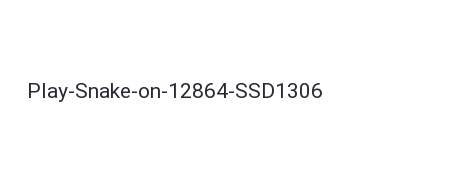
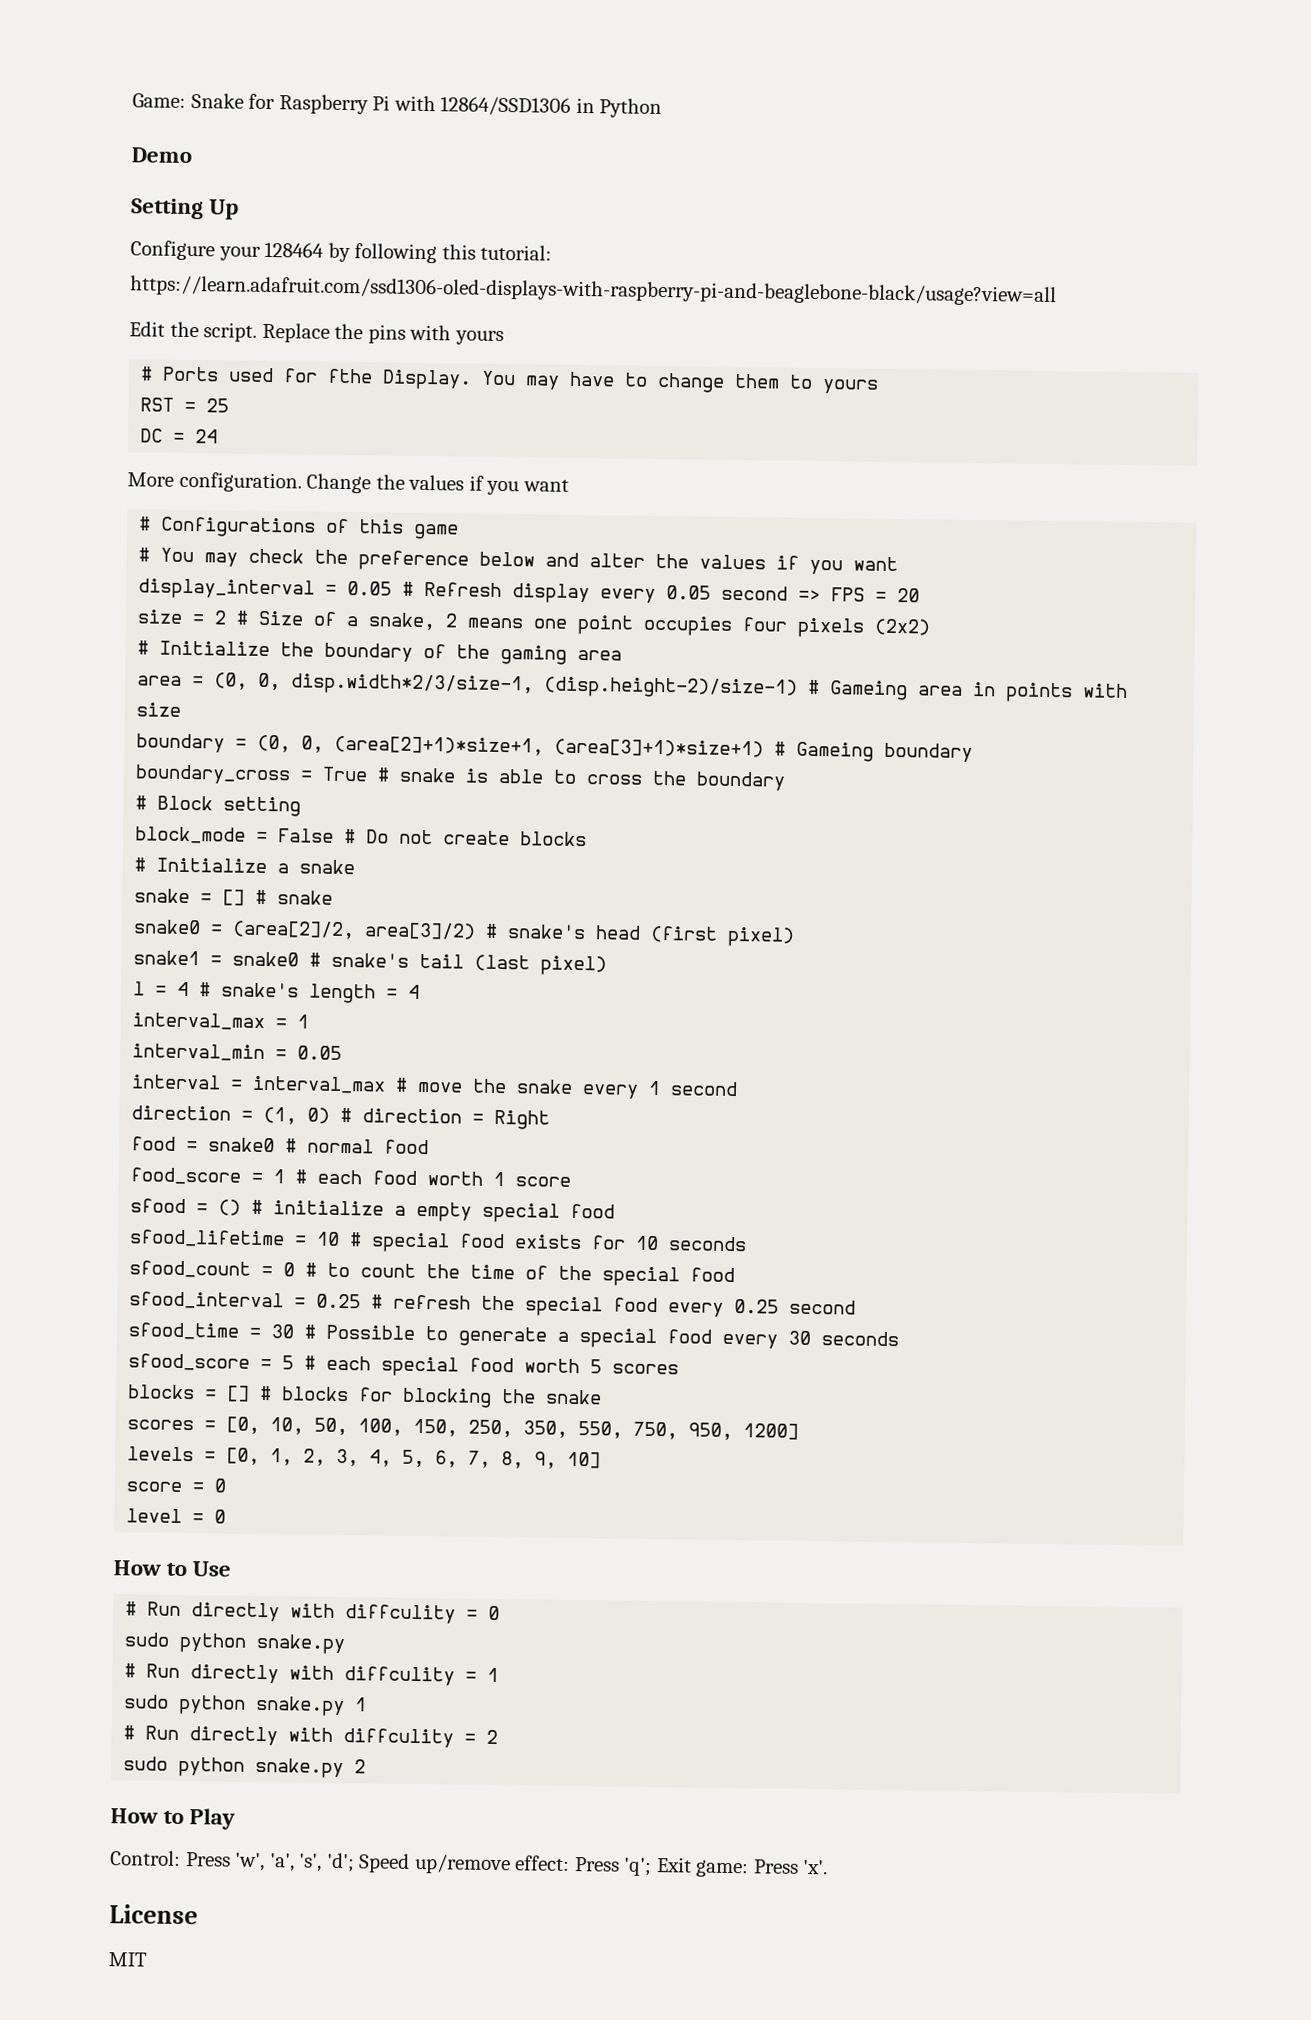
[27,83,323,102] Play-Snake-on-12864-SSD1306 -> [132,93,663,119] [131,147,192,164] [131,198,240,220] [130,240,553,264] [130,275,1057,307] [129,321,504,346] [140,366,880,394] [140,397,230,413] [140,428,219,444] [127,471,569,496] [139,516,460,540] [138,547,899,575] [138,578,921,604] [137,609,931,638] [137,640,623,665] [137,672,1129,703] [136,702,182,717] [136,733,974,763] [135,764,787,791] [135,795,302,817] [135,826,588,847] [134,857,356,875] [134,888,334,906] [133,919,796,947] [133,950,608,976] [133,981,421,1004] [132,1012,310,1031] [132,1043,343,1062] [131,1074,739,1099] [131,1105,551,1130] [131,1136,430,1155] [130,1167,572,1187] [130,1198,616,1223] [129,1229,748,1253] [129,1260,736,1287] [129,1291,857,1317] [128,1322,900,1349] [128,1353,680,1377] [128,1384,603,1408] [127,1416,800,1441] [127,1446,602,1469] [126,1478,227,1493] [126,1508,227,1524] [113,1560,232,1577] [125,1601,501,1624] [124,1632,347,1655] [124,1663,500,1686] [124,1694,368,1717] [123,1725,499,1748] [123,1756,367,1779] [110,1808,236,1830] [110,1850,829,1878] [109,1904,198,1925] [108,1952,147,1967] Game: Snake for Raspberry Pi with 12864/SSD1306 in Python // Demo // Setting Up // Configure your 128464 by following this tutorial: https://learn.adafruit.com/ssd1306-oled-displays-with-raspberry-pi-and-beaglebone-black/usage?view=all // Edit the script. Replace the pins with yours // # Ports used for fthe Display. You may have to change them to yours // RST = 25 // DC = 24 // More configuration. Change the values if you want // # Configurations of this game // # You may check the preference below and alter the values if you want // display_interval = 0.05 # Refresh display every 0.05 second => FPS = 20 // size = 2 # Size of a snake, 2 means one point occupies four pixels (2x2) // # Initialize the boundary of the gaming area // area = (0, 0, disp.width*2/3/size-1, (disp.height-2)/size-1) # Gameing area in points with size // boundary = (0, 0, (area[2]+1)*size+1, (area[3]+1)*size+1) # Gameing boundary // boundary_cross = True # snake is able to cross the boundary // # Block setting // block_mode = False # Do not create blocks // # Initialize a snake // snake = [] # snake // snake0 = (area[2]/2, area[3]/2) # snake's head (first pixel) // snake1 = snake0 # snake's tail (last pixel) // l = 4 # snake's length = 4 // interval_max = 1 // interval_min = 0.05 // interval = interval_max # move the snake every 1 second // direction = (1, 0) # direction = Right // food = snake0 # normal food // food_score = 1 # each food worth 1 score // sfood = () # initialize a empty special food // sfood_lifetime = 10 # special food exists for 10 seconds // sfood_count = 0 # to count the time of the special food // sfood_interval = 0.25 # refresh the special food every 0.25 second // sfood_time = 30 # Possible to generate a special food every 30 seconds // sfood_score = 5 # each special food worth 5 scores // blocks = [] # blocks for blocking the snake // scores = [0, 10, 50, 100, 150, 250, 350, 550, 750, 950, 1200] // levels = [0, 1, 2, 3, 4, 5, 6, 7, 8, 9, 10] // score = 0 // level = 0 // How to Use // # Run directly with diffculity = 0 // sudo python snake.py // # Run directly with diffculity = 1 // sudo python snake.py 1 // # Run directly with diffculity = 2 // sudo python snake.py 2 // How to Play // Control: Press 'w', 'a', 's', 'd'; Speed up/remove effect: Press 'q'; Exit game: Press 'x'. // License // MIT

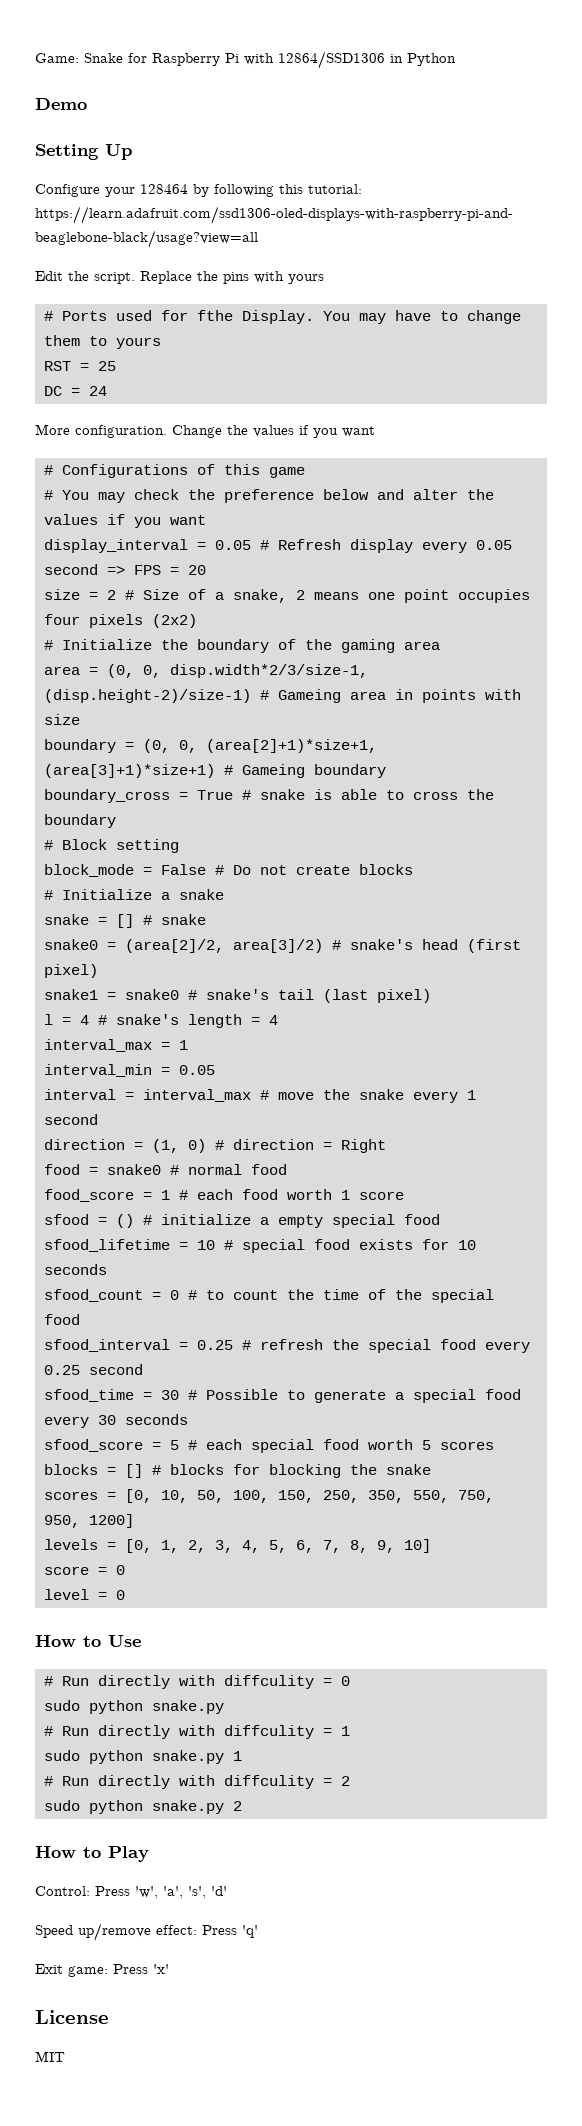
[325,1852,355,1873] 'd'; -> [211,1886,227,1896] 'd' //
[623,1857,653,1877] 'q'; -> [242,1925,258,1938] 'q' //
[803,1859,829,1875] 'x'. -> [153,1964,169,1974] 'x'

